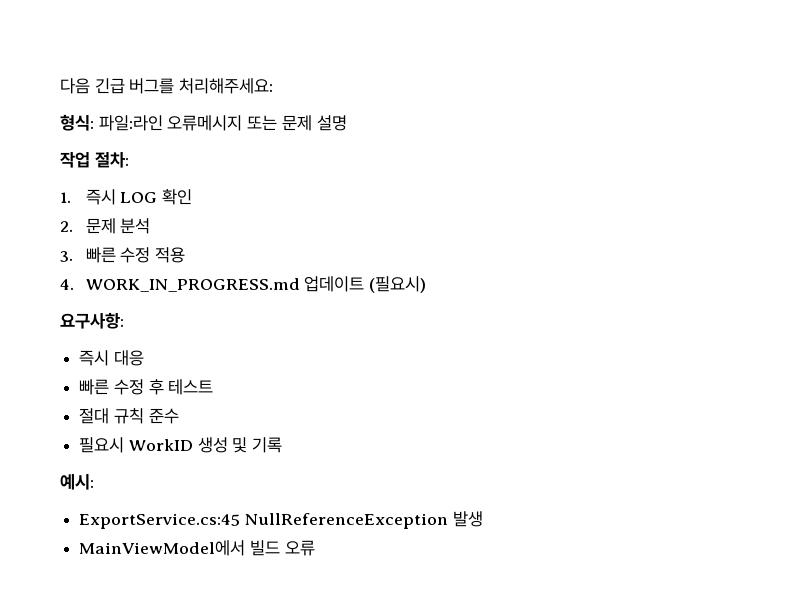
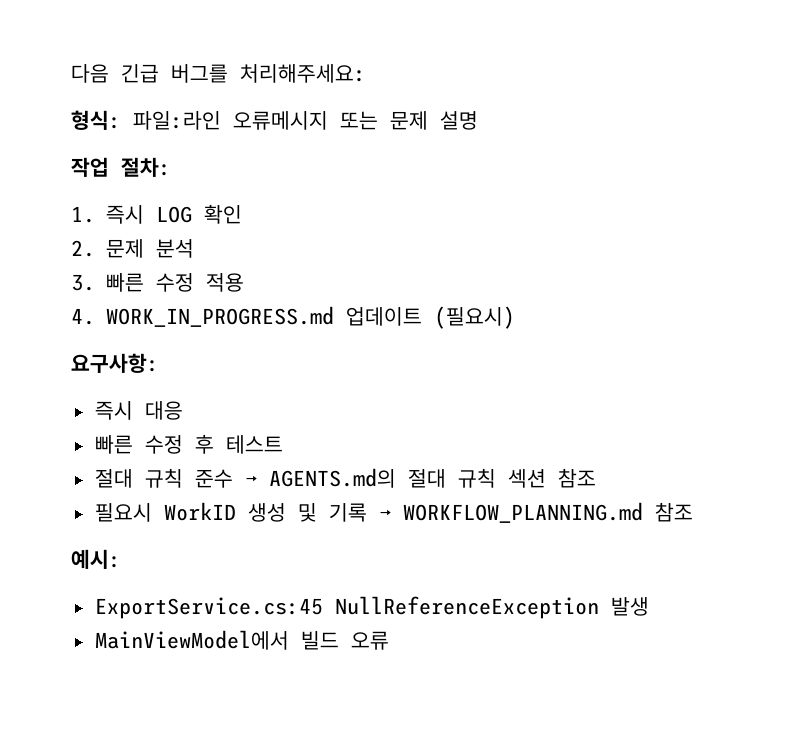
(179, 416) none -> [244,468,596,488] → AGENTS.md의 절대 규칙 섹션 참조
(283, 445) none -> [378,502,693,523] → WORKFLOW_PLANNING.md 참조

